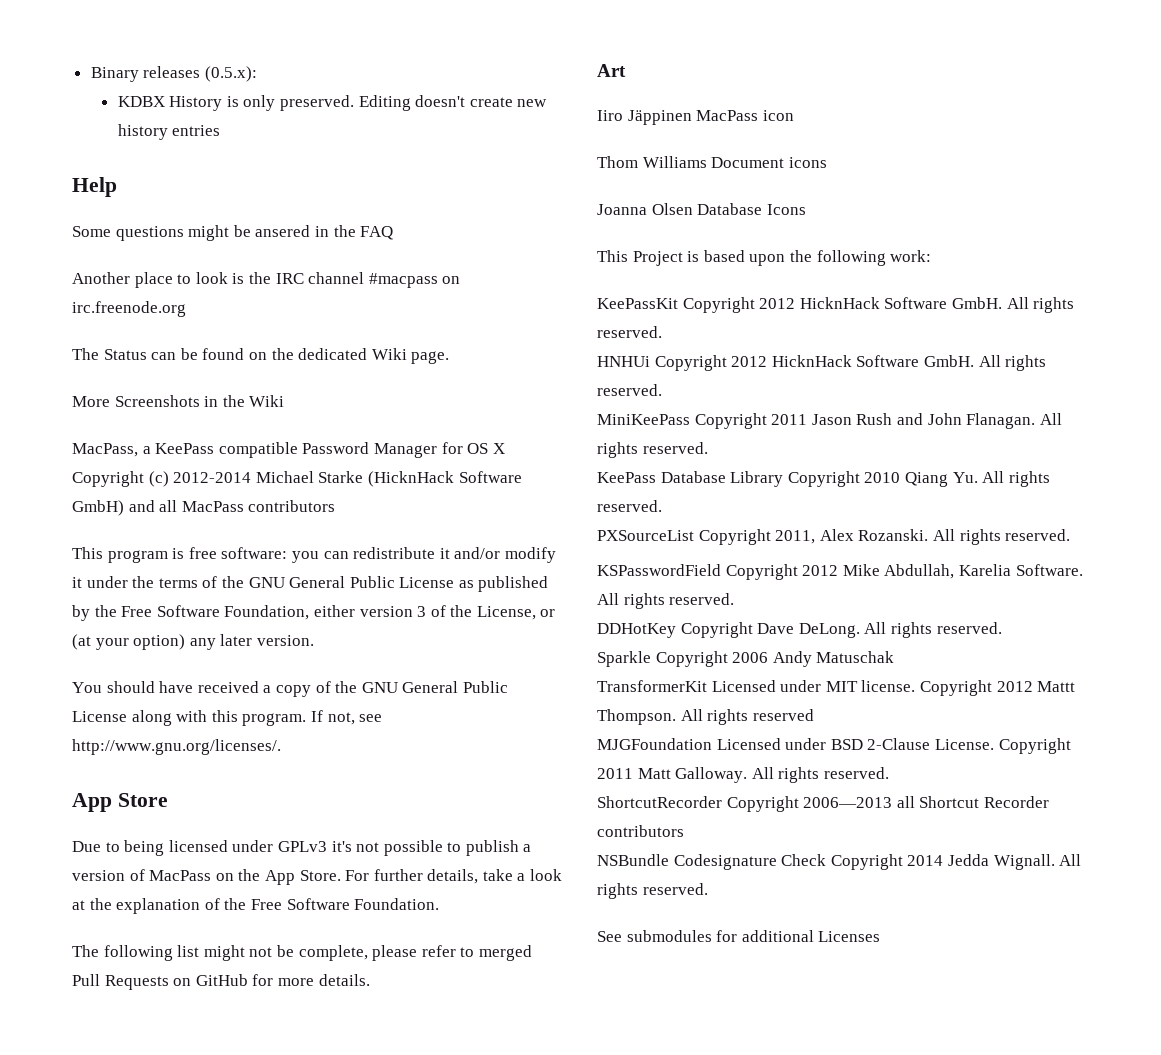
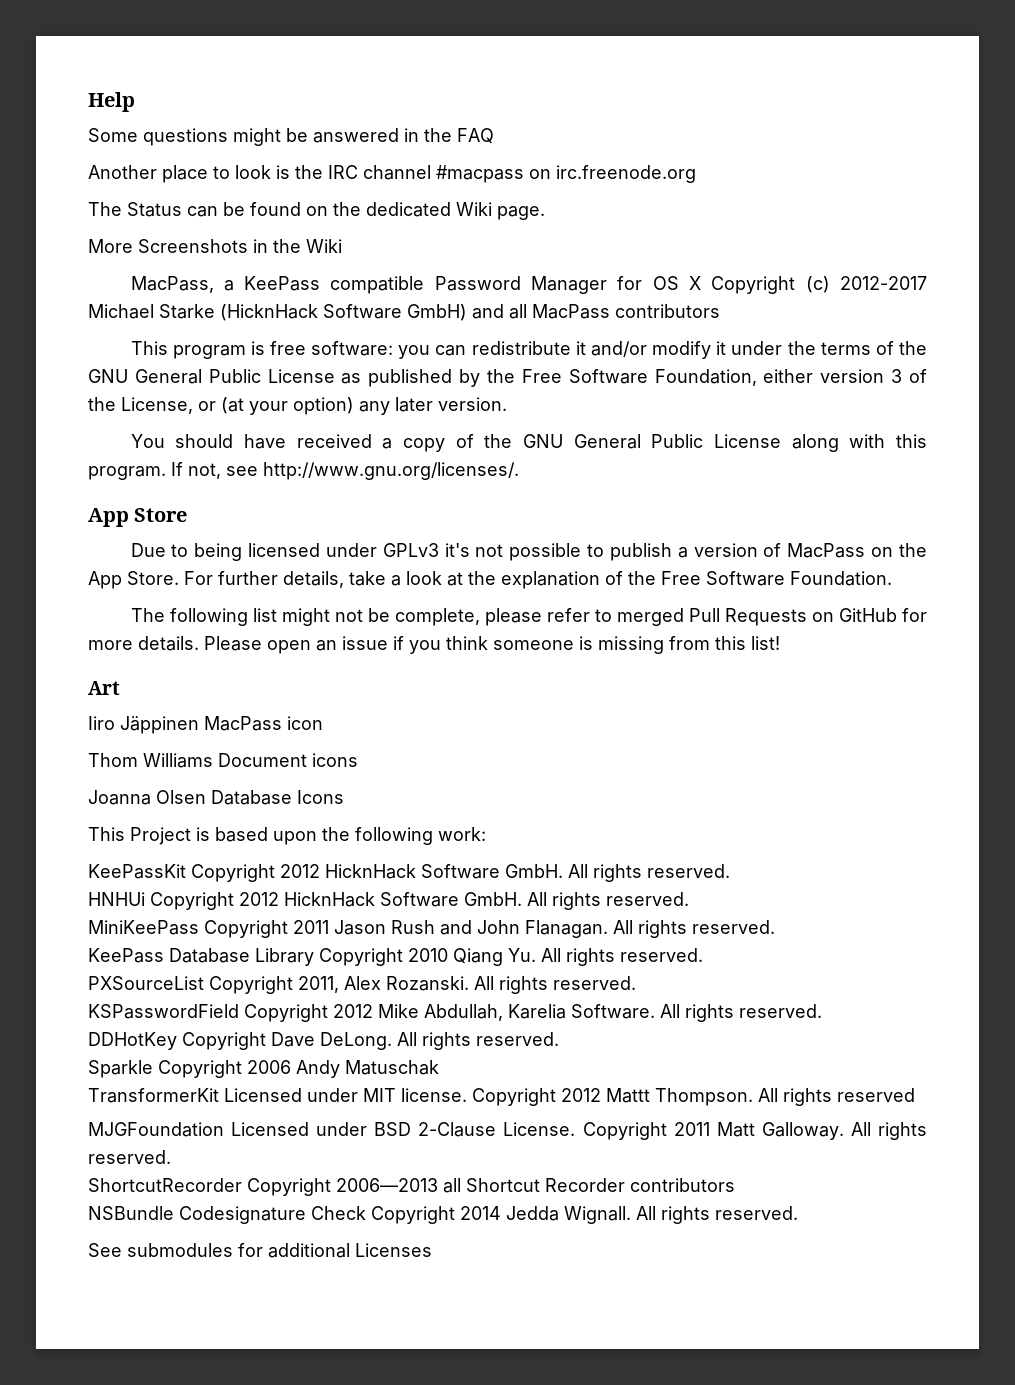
[90,66,257,82] [117,95,548,111] [117,124,221,140] Binary releases (0.5.x): // KDBX History is only preserved. Editing doesn't create new history entries // -> (88, 102) none
[255,225,311,237] ansered -> [313,128,399,143] answered
[173,472,252,483] 2012-2014 -> [840,276,928,290] 2012-2017
(370, 980) none -> [204,636,780,654] Please open an issue if you think someone is missing from this list!

